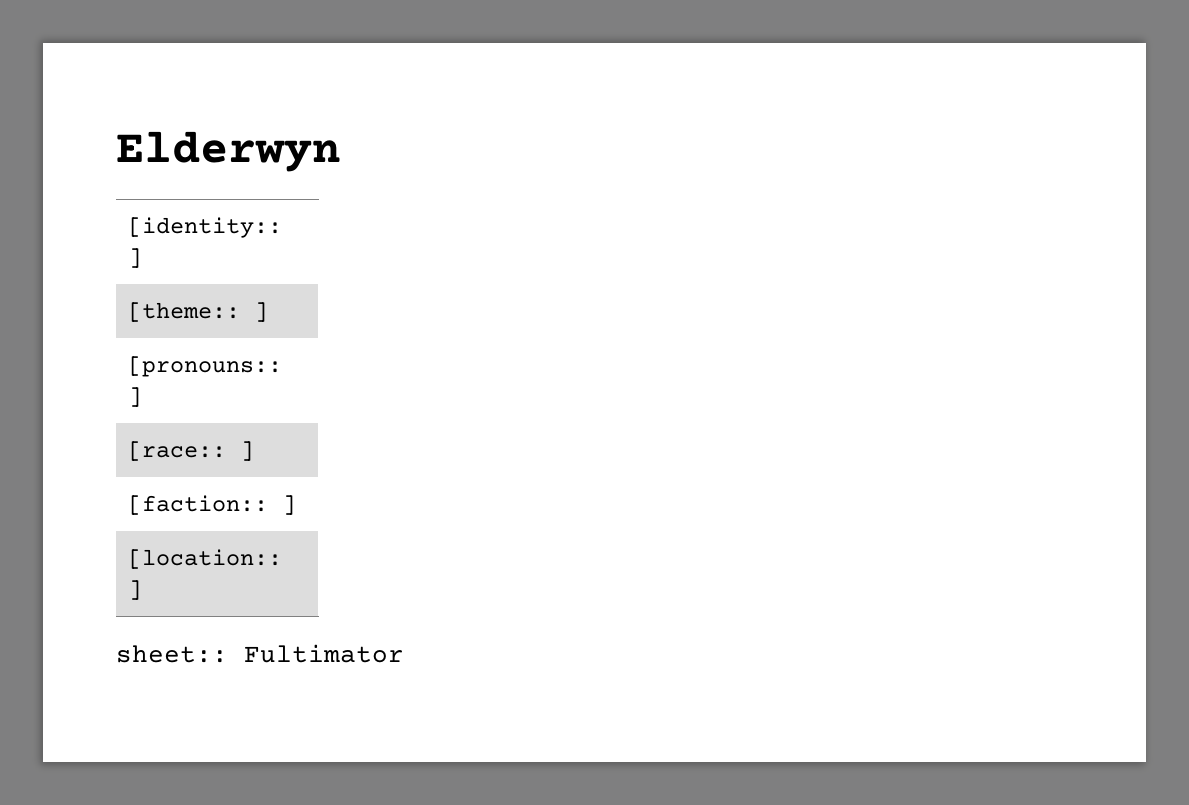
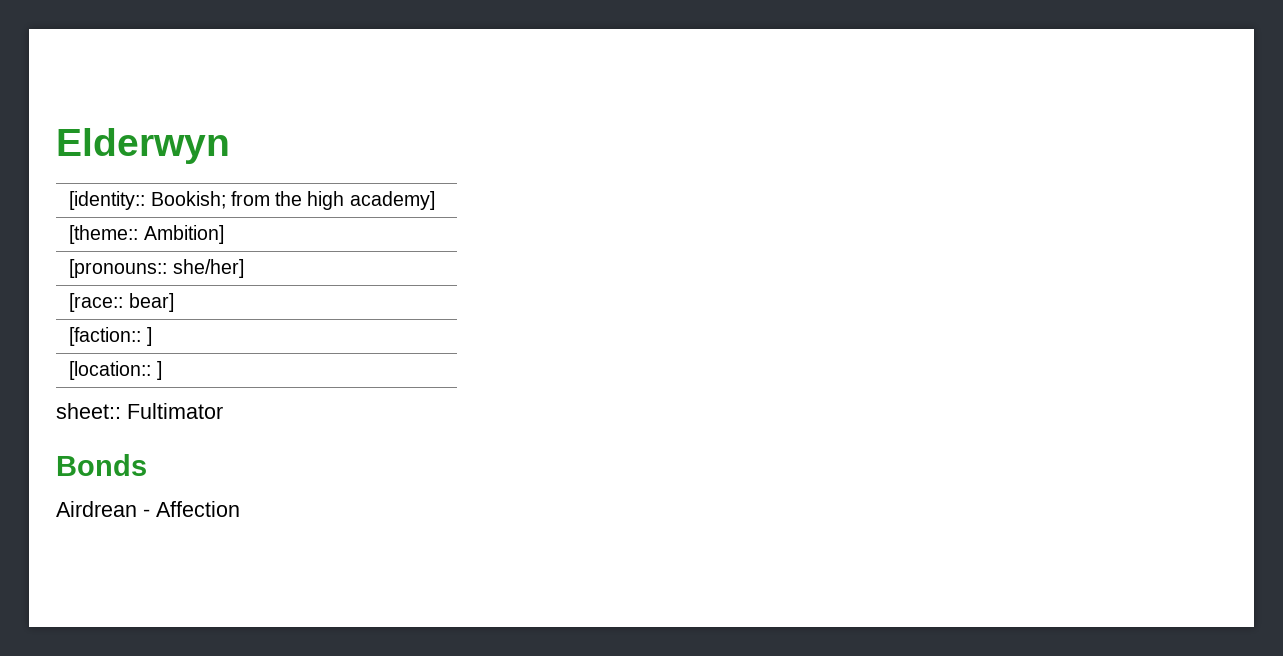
[128,248,143,268] ] -> [150,191,435,210] Bookish; from the high academy]
[254,302,269,322] ] -> [143,225,224,244] Ambition]
[128,387,143,407] ] -> [172,259,244,278] she/her]
[240,441,255,461] ] -> [128,293,174,312] bear]
(404, 653) none -> [56,454,147,476] [56,501,240,517] // Bonds // Airdrean - Affection

